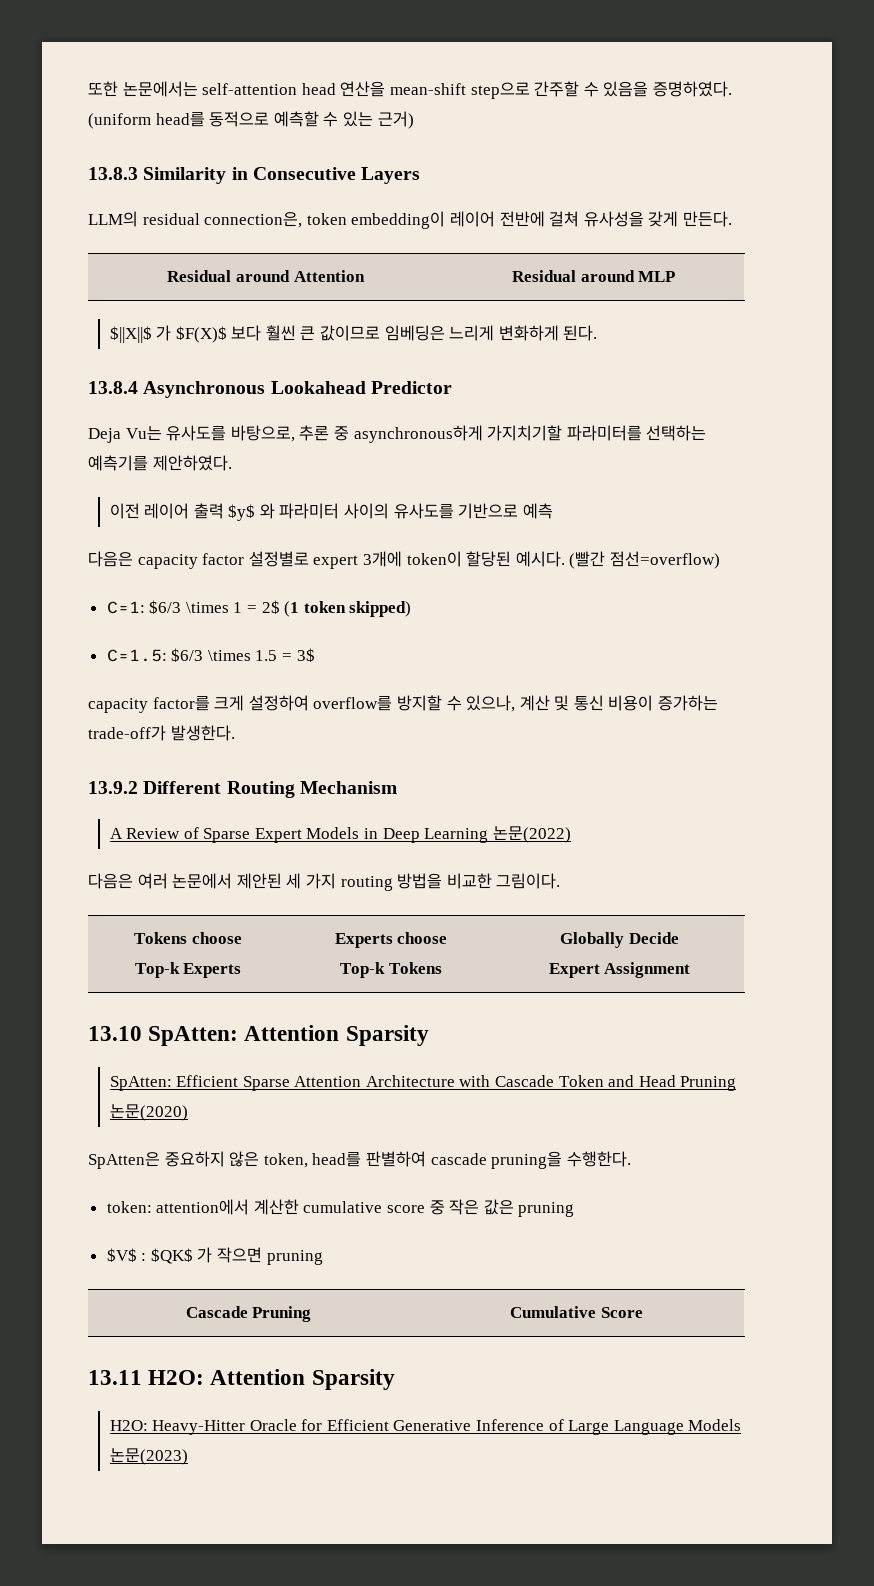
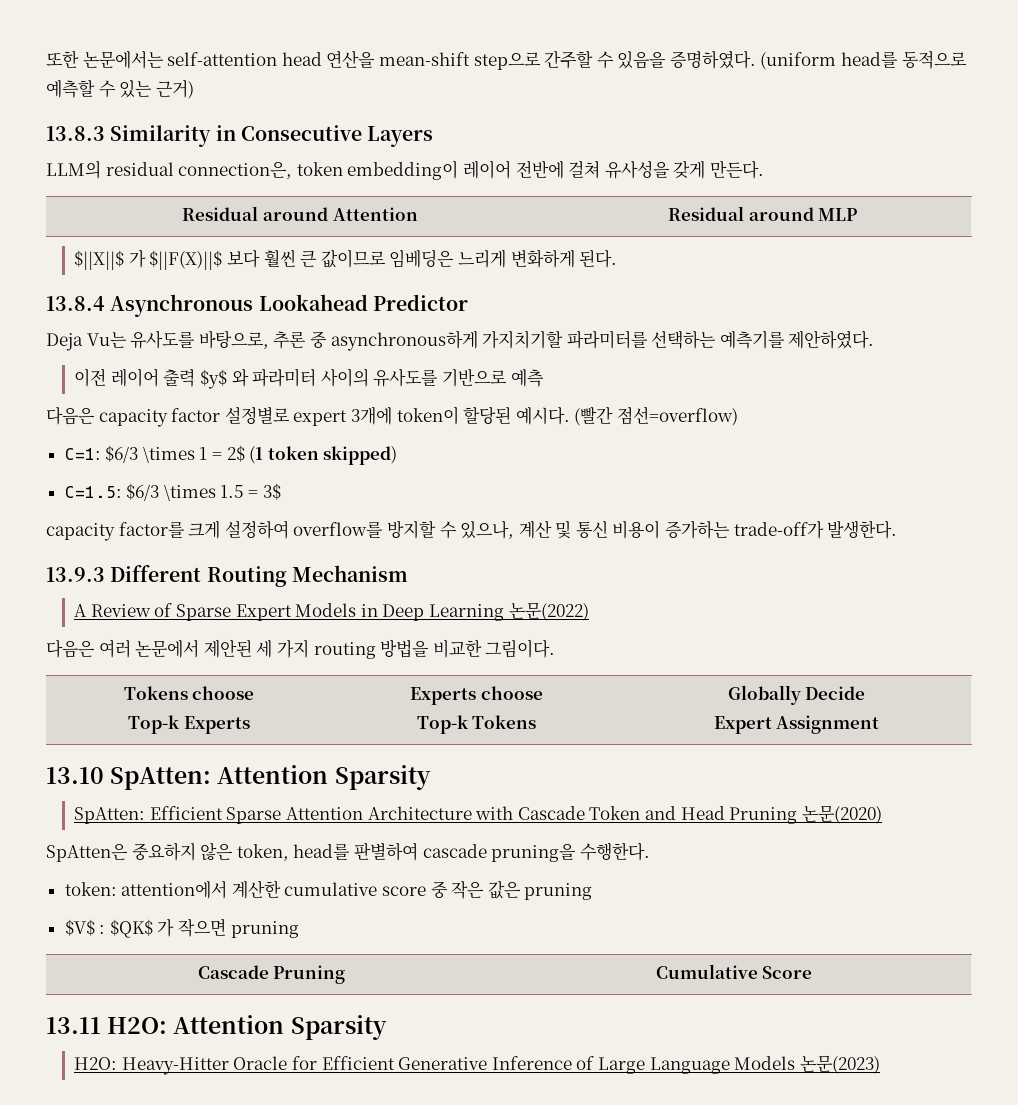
[175,326,227,343] $F(X)$ -> [149,250,223,270] $||F(X)||$
[88,781,138,794] 13.9.2 -> [46,567,105,582] 13.9.3

